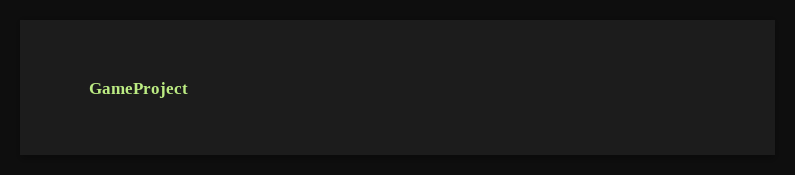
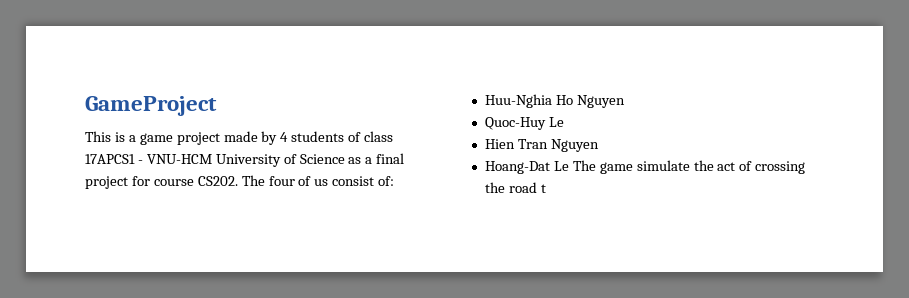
(188, 90) none -> [85,131,394,145] [85,153,405,167] [85,175,395,189] [484,94,625,108] [484,117,564,130] [484,139,599,152] [484,160,806,174] [484,182,546,193] // This is a game project made by 4 students of class 17APCS1 - VNU-HCM University of Science as a final project for course CS202. The four of us consist of: // Huu-Nghia Ho Nguyen // Quoc-Huy Le // Hien Tran Nguyen // Hoang-Dat Le The game simulate the act of crossing the road t

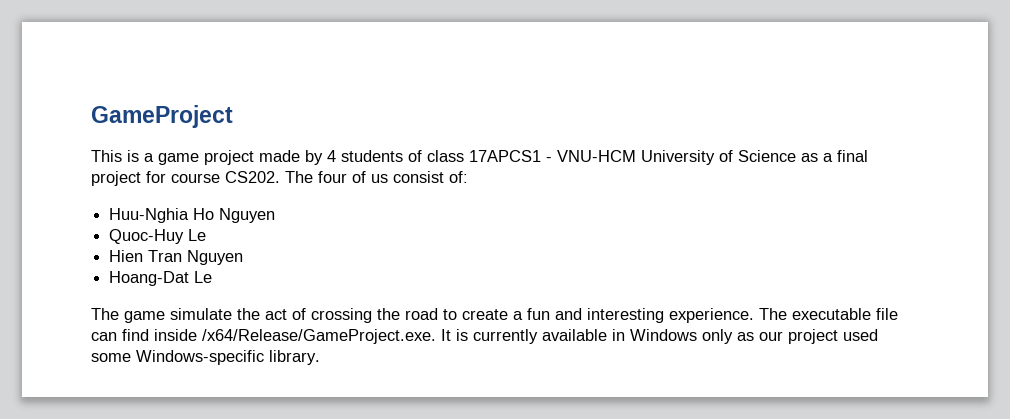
(569, 166) none -> (213, 277) //
[540,184,546,193] t -> [443,308,898,323] [91,329,878,344] [91,350,320,365] to create a fun and interesting experience. The executable file can find inside /x64/Release/GameProject.exe. It is currently available in Windows only as our project used some Windows-specific library.

